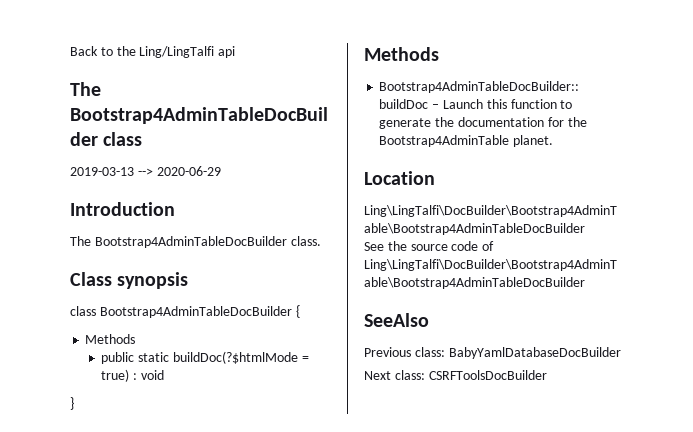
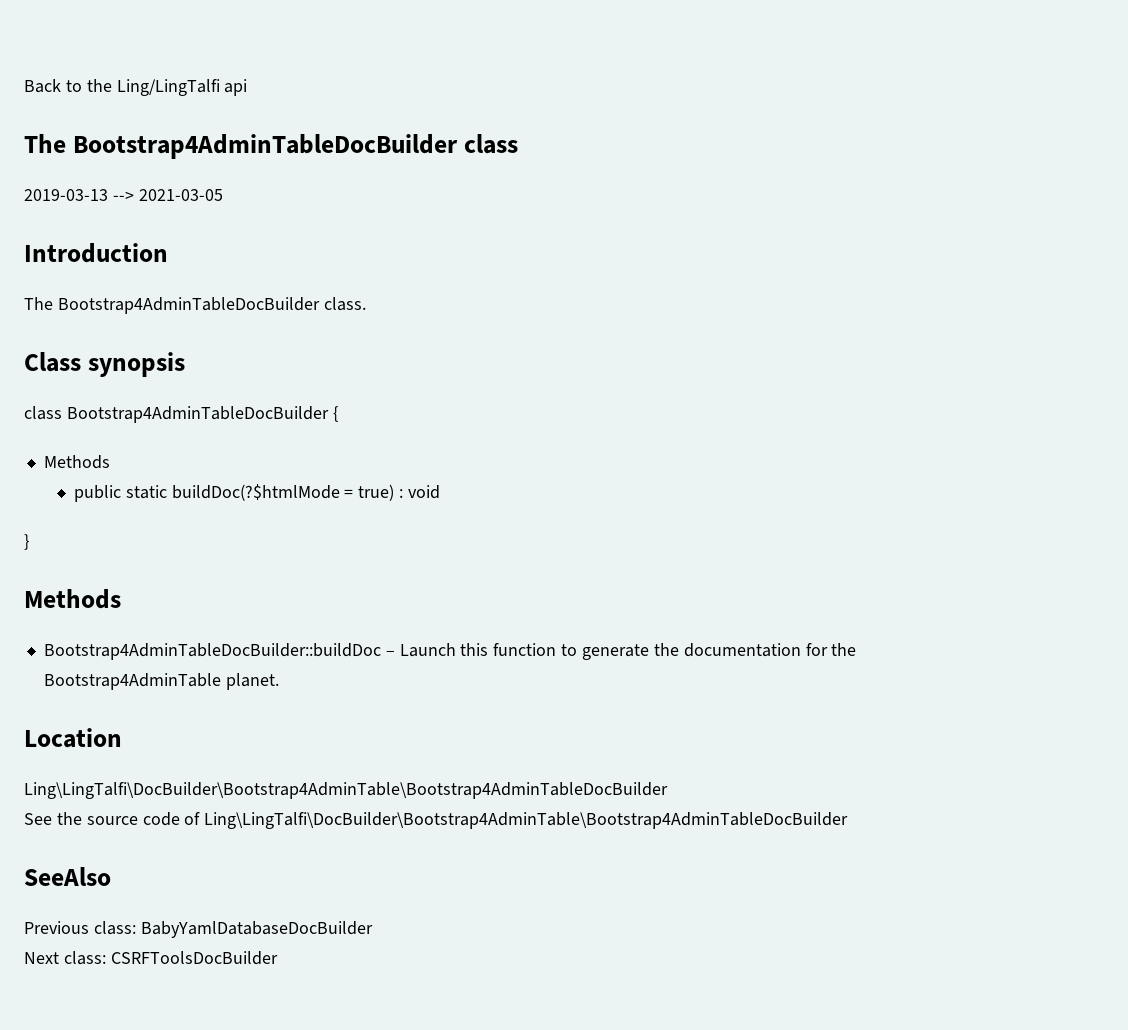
[156,166,221,176] 2020-06-29 -> [138,189,223,201] 2021-03-05

